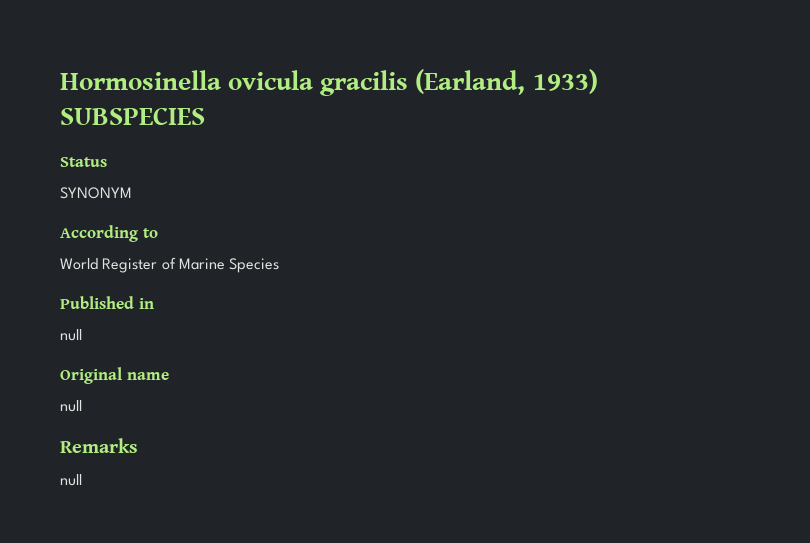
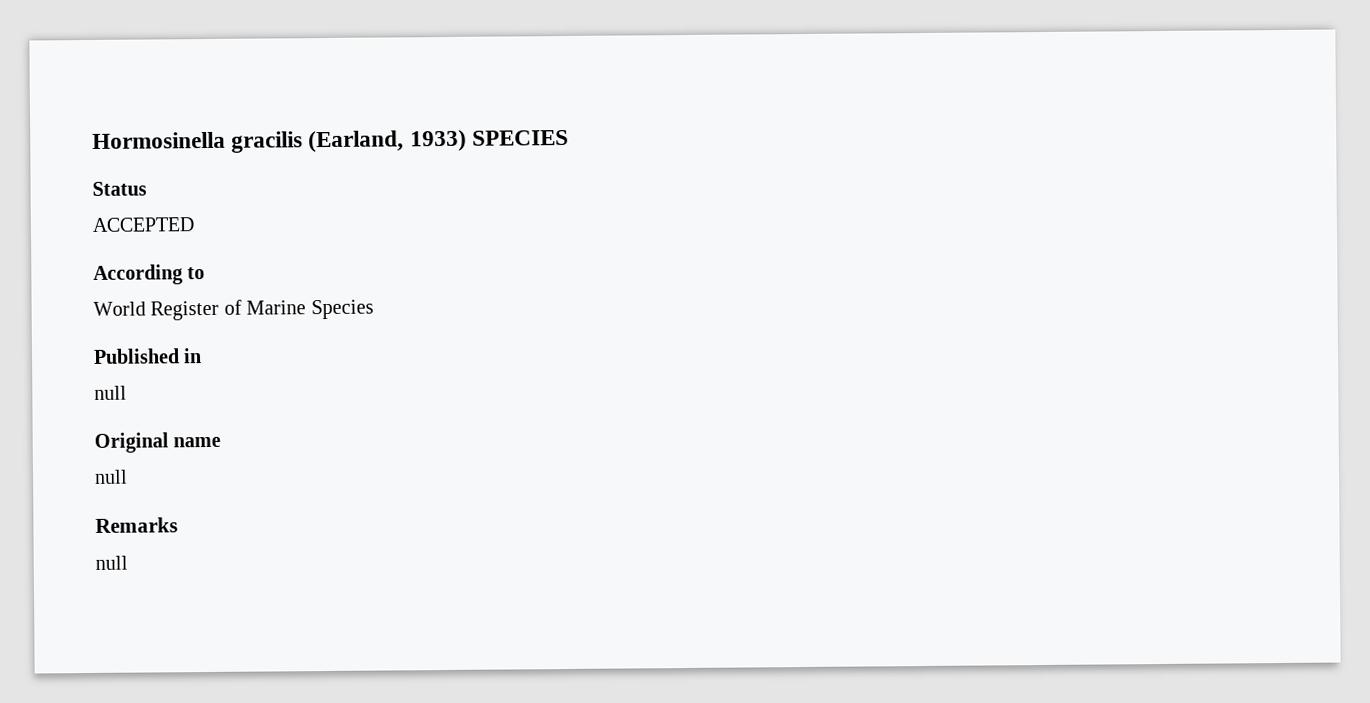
[228,70,314,90] ovicula -> (226, 140) none
[60,107,205,125] SUBSPECIES -> [471,129,569,146] SPECIES
[60,187,132,199] SYNONYM -> [92,217,194,232] ACCEPTED

